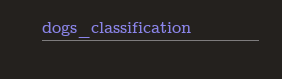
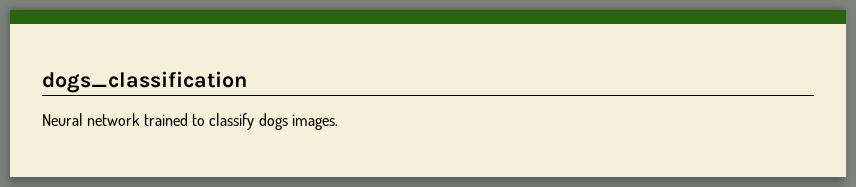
(191, 30) none -> [42,113,338,130] // Neural network trained to classify dogs images.

